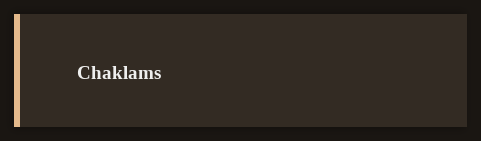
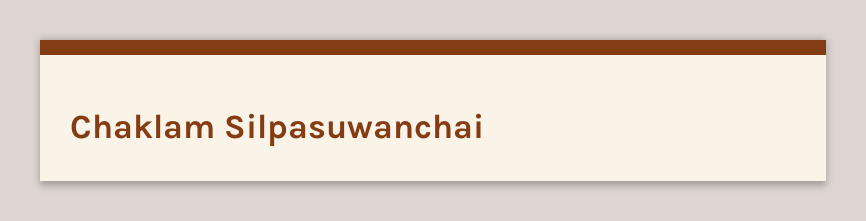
[77,66,161,79] Chaklams -> [70,113,485,147] Chaklam Silpasuwanchai

